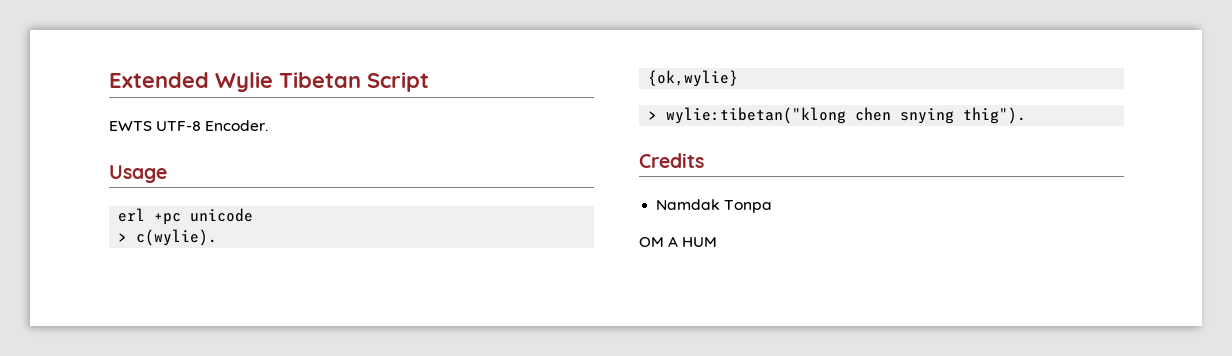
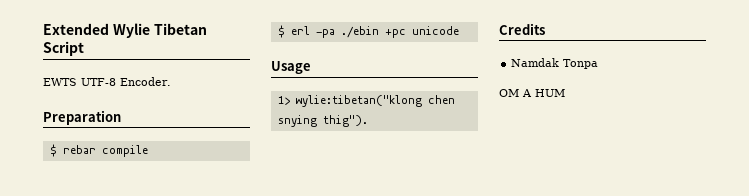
[109,165,167,183] [118,208,254,225] [118,229,218,246] [648,70,739,87] [648,111,658,120] Usage // erl +pc unicode // > c(wylie). // {ok,wylie} // > -> [43,110,121,125] [49,144,148,157] [277,25,459,38] [271,61,311,74] [277,96,290,105] Preparation // $ rebar compile // $ erl -pa ./ebin +pc unicode // Usage // 1>

